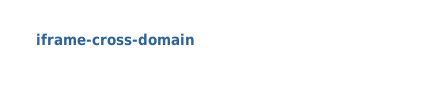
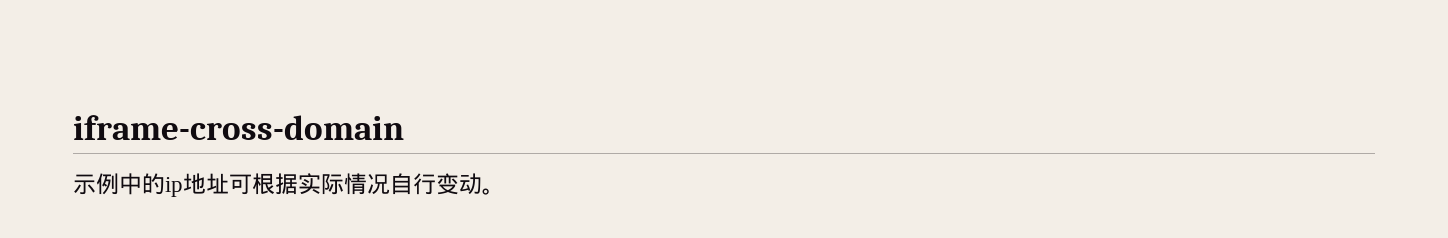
(195, 39) none -> [73,173,505,197] // 示例中的ip地址可根据实际情况自行变动。

